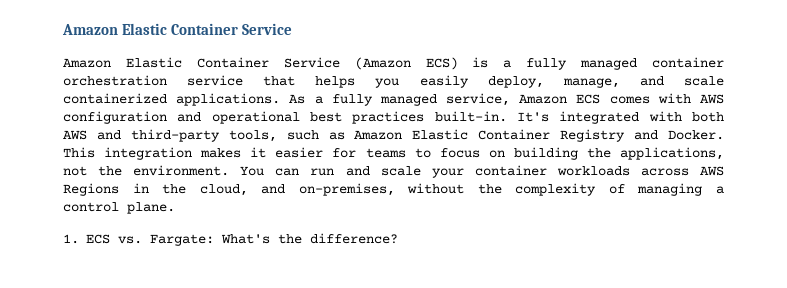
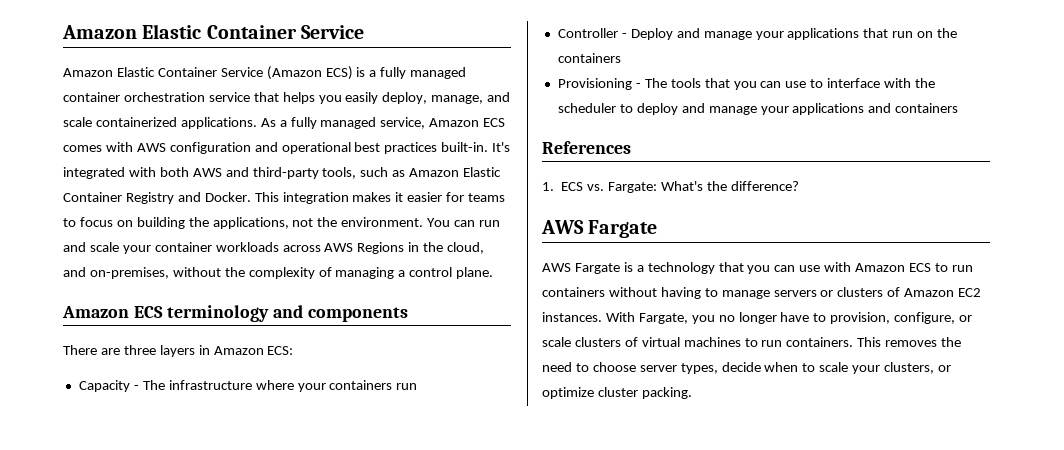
(175, 208) none -> [62,305,408,322] [63,345,294,357] [78,380,418,392] [557,28,958,40] [557,53,621,63] [557,78,936,90] [557,103,959,115] [542,141,631,154] // Amazon ECS terminology and components // There are three layers in Amazon ECS: // Capacity - The infrastructure where your containers run // Controller - Deploy and manage your applications that run on the containers // Provisioning - The tools that you can use to interface with the scheduler to deploy and manage your applications and containers // References
(398, 238) none -> [541,220,658,238] [542,262,973,274] [542,287,982,299] [542,312,973,324] [542,337,962,347] [542,362,952,374] [542,387,692,399] // AWS Fargate // AWS Fargate is a technology that you can use with Amazon ECS to run containers without having to manage servers or clusters of Amazon EC2 instances. With Fargate, you no longer have to provision, configure, or scale clusters of virtual machines to run containers. This removes the need to choose server types, decide when to scale your clusters, or optimize cluster packing.

